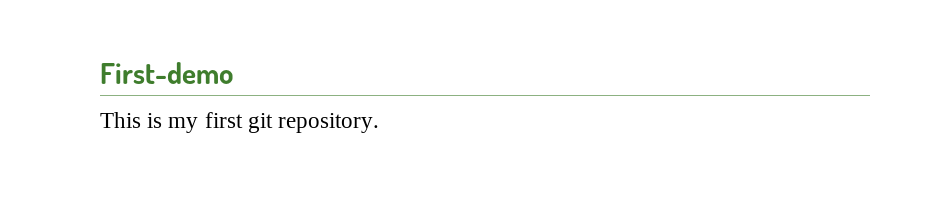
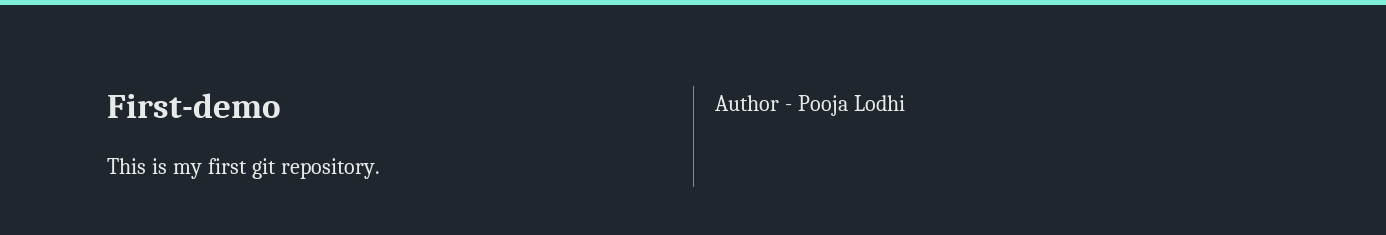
(380, 123) none -> [715,95,905,116] // Author - Pooja Lodhi

